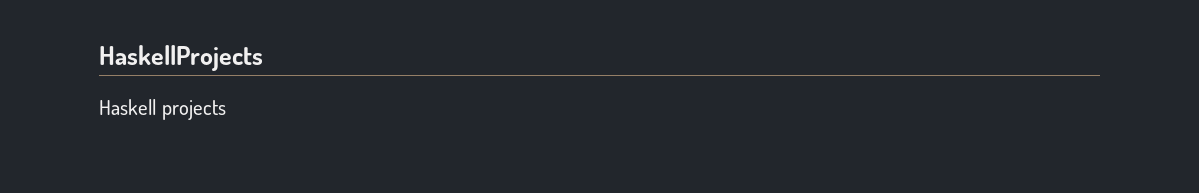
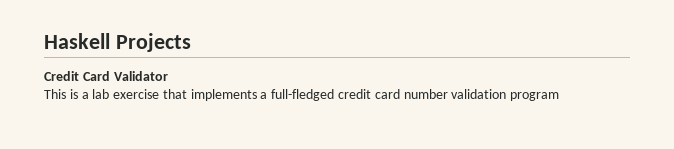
[99,45,263,71] [99,99,226,120] HaskellProjects // Haskell projects -> [44,33,191,52] [44,71,168,81] [44,89,560,101] Haskell Projects // Credit Card Validator // This is a lab exercise that implements a full-fledged credit card number validation program

